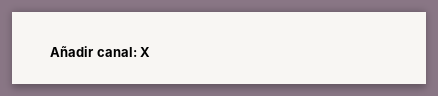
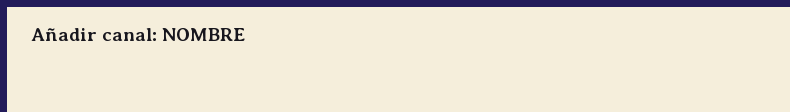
[140,47,151,57] X -> [162,28,246,41] NOMBRE

